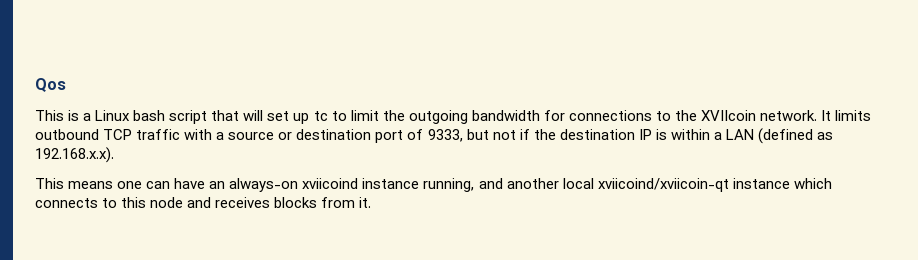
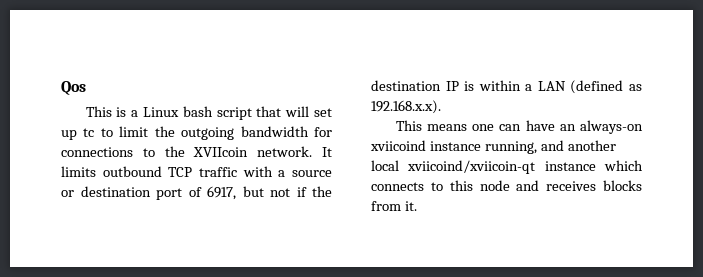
[427,129,463,142] 9333, -> [207,186,236,200] 6917,

